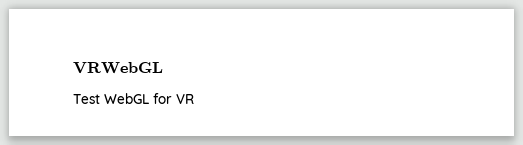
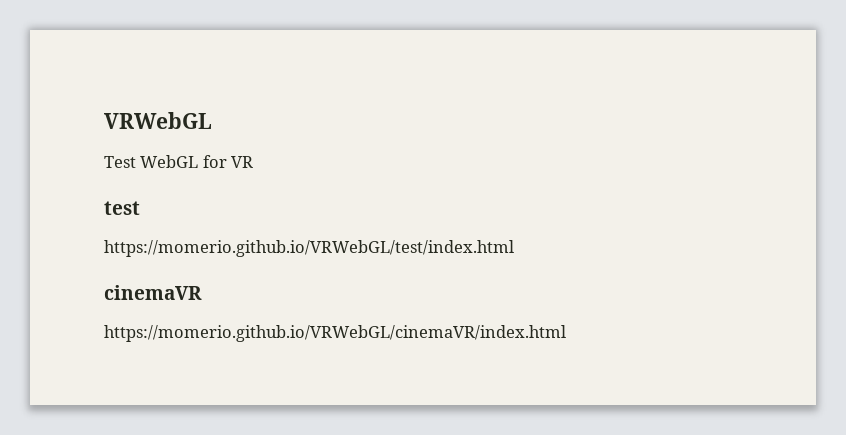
(194, 99) none -> [104,201,140,215] [104,240,514,257] [104,285,202,300] [104,325,566,342] // test // https://momerio.github.io/VRWebGL/test/index.html // cinemaVR // https://momerio.github.io/VRWebGL/cinemaVR/index.html

